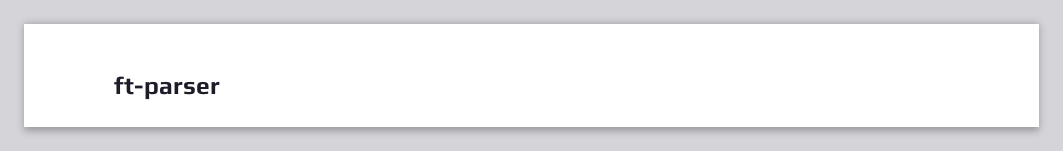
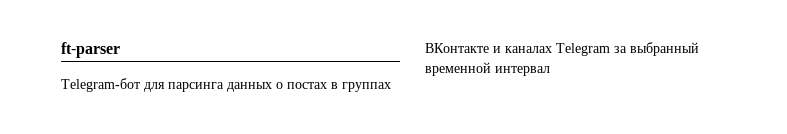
(220, 88) none -> [61,78,391,92] [425,42,699,56] [425,62,550,76] // Telegram-бот для парсинга данных о постах в группах ВКонтакте и каналах Telegram за выбранный временной интервал

